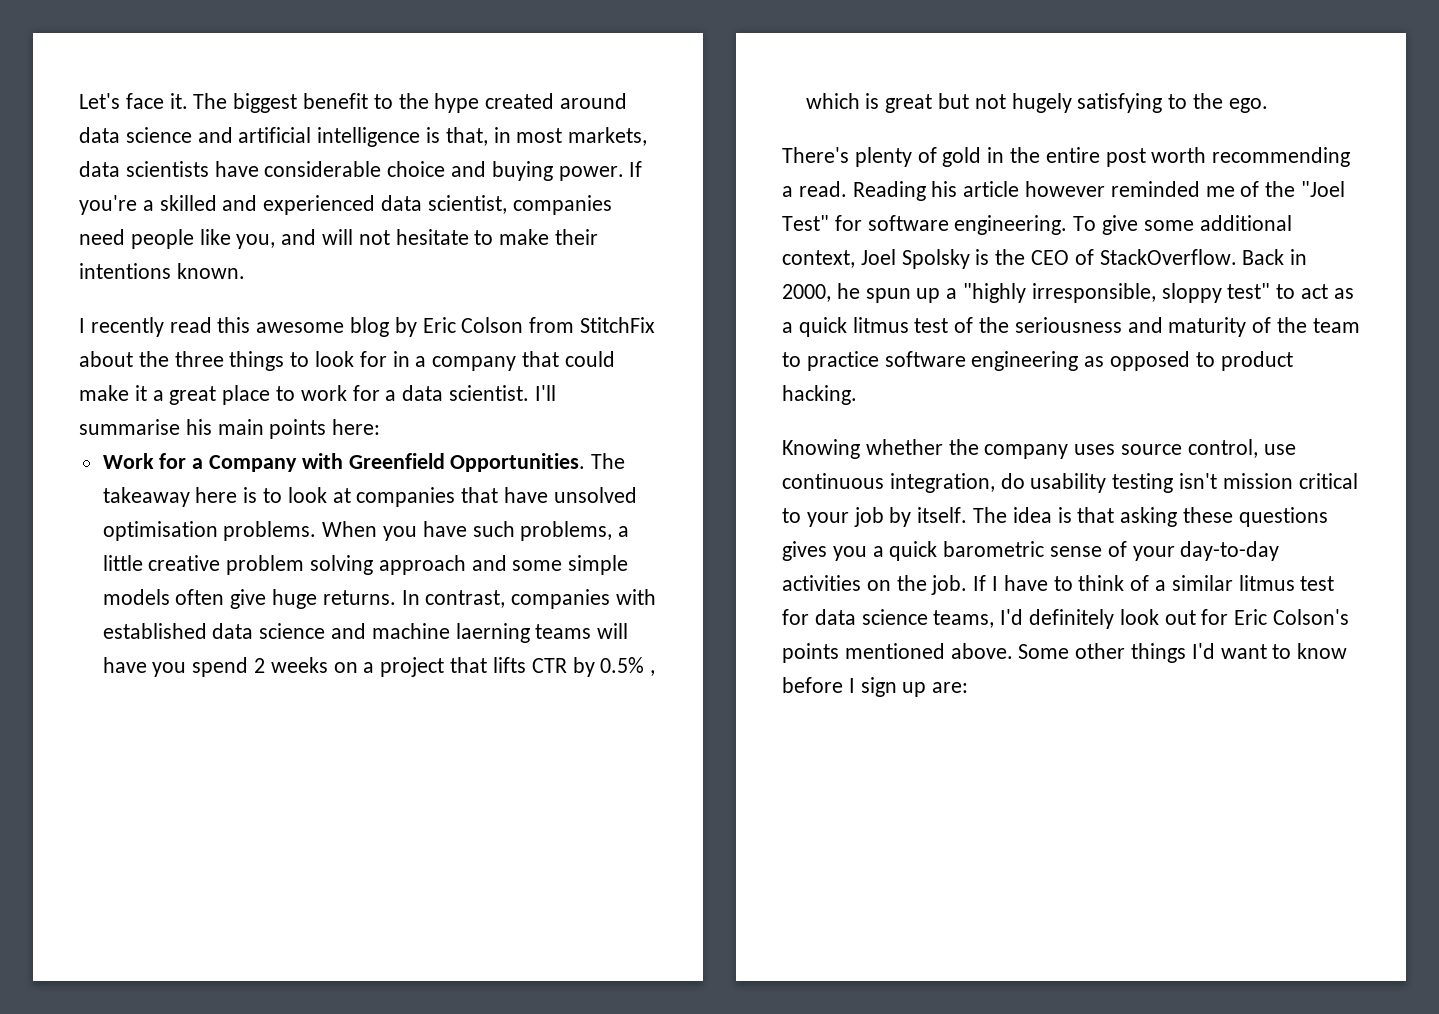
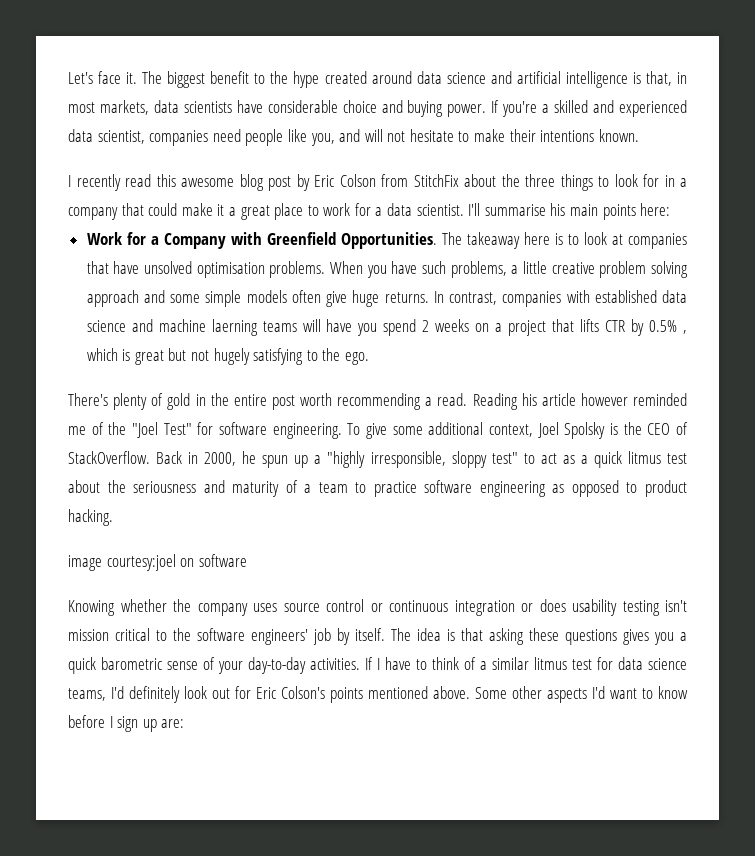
(390, 327) none -> [268,176,291,191] post
[954,317,974,333] of -> [68,480,100,493] about
[1277,317,1308,333] the -> [304,484,312,493] a
(857, 395) none -> [68,554,247,571] // image courtesy:joel on software
[1187,439,1296,458] [782,473,1025,493] control, use continuous integration, do -> [326,599,566,616] control or continuous integration or does
[806,512,849,527] your -> [173,628,308,645] the software engineers'
[782,575,968,595] activities on the job. -> [310,658,360,670] activities.
[1131,643,1187,663] things -> [547,688,588,703] aspects

